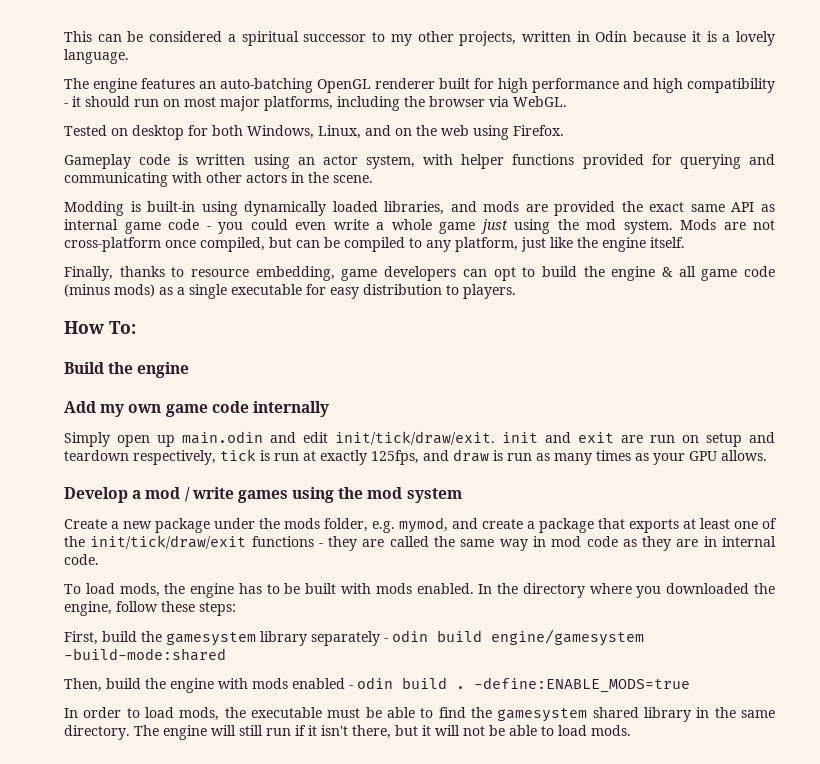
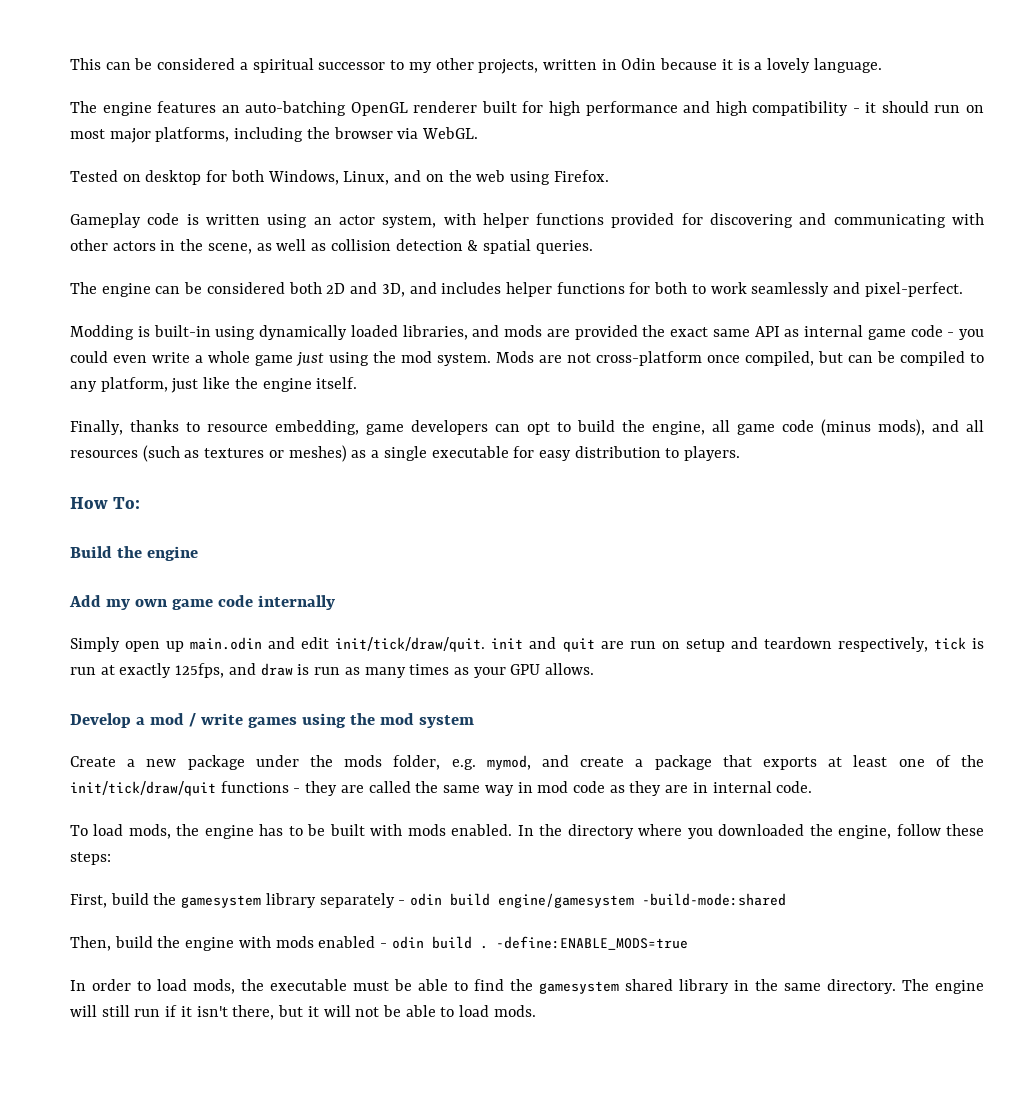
[679,154,741,169] querying -> [710,213,794,228] discovering
[333,175,373,183] scene. -> [207,239,593,254] [70,282,963,297] scene, as well as collision detection & spatial queries. // The engine can be considered both 2D and 3D, and includes helper functions for both to work seamlessly and pixel-perfect.
[611,266,673,281] engine & -> [652,421,705,435] engine,
[114,284,155,297] mods) -> [878,419,984,436] [70,445,347,462] mods), and all resources (such as textures or meshes)
[335,431,495,445] init/tick/draw/exit. -> [335,637,486,652] init/tick/draw/quit.
[578,432,614,443] exit -> [562,638,595,652] quit
[90,535,247,549] init/tick/draw/exit -> [70,781,216,796] init/tick/draw/quit

